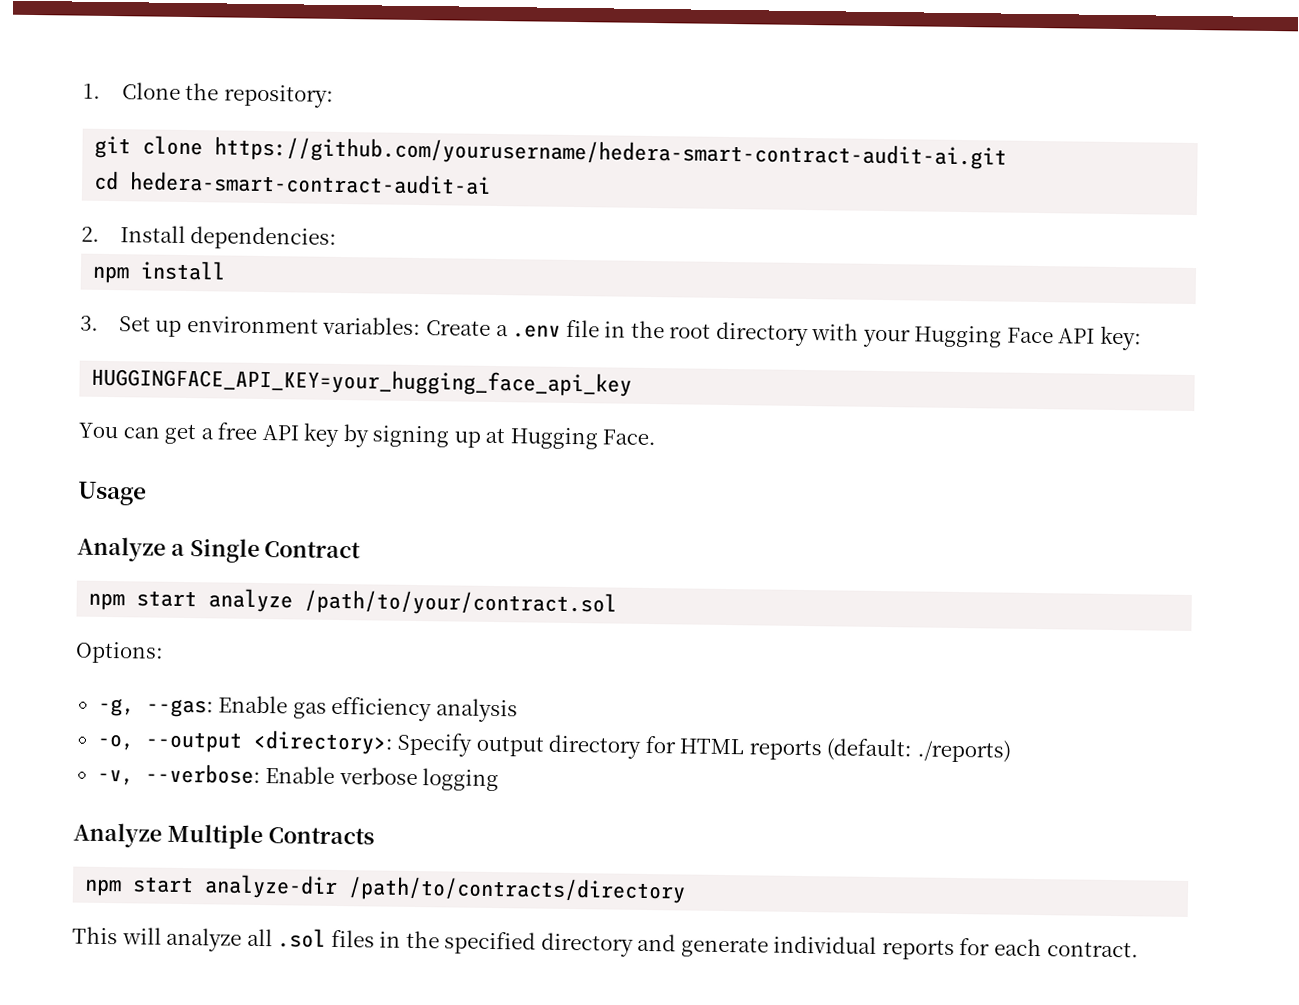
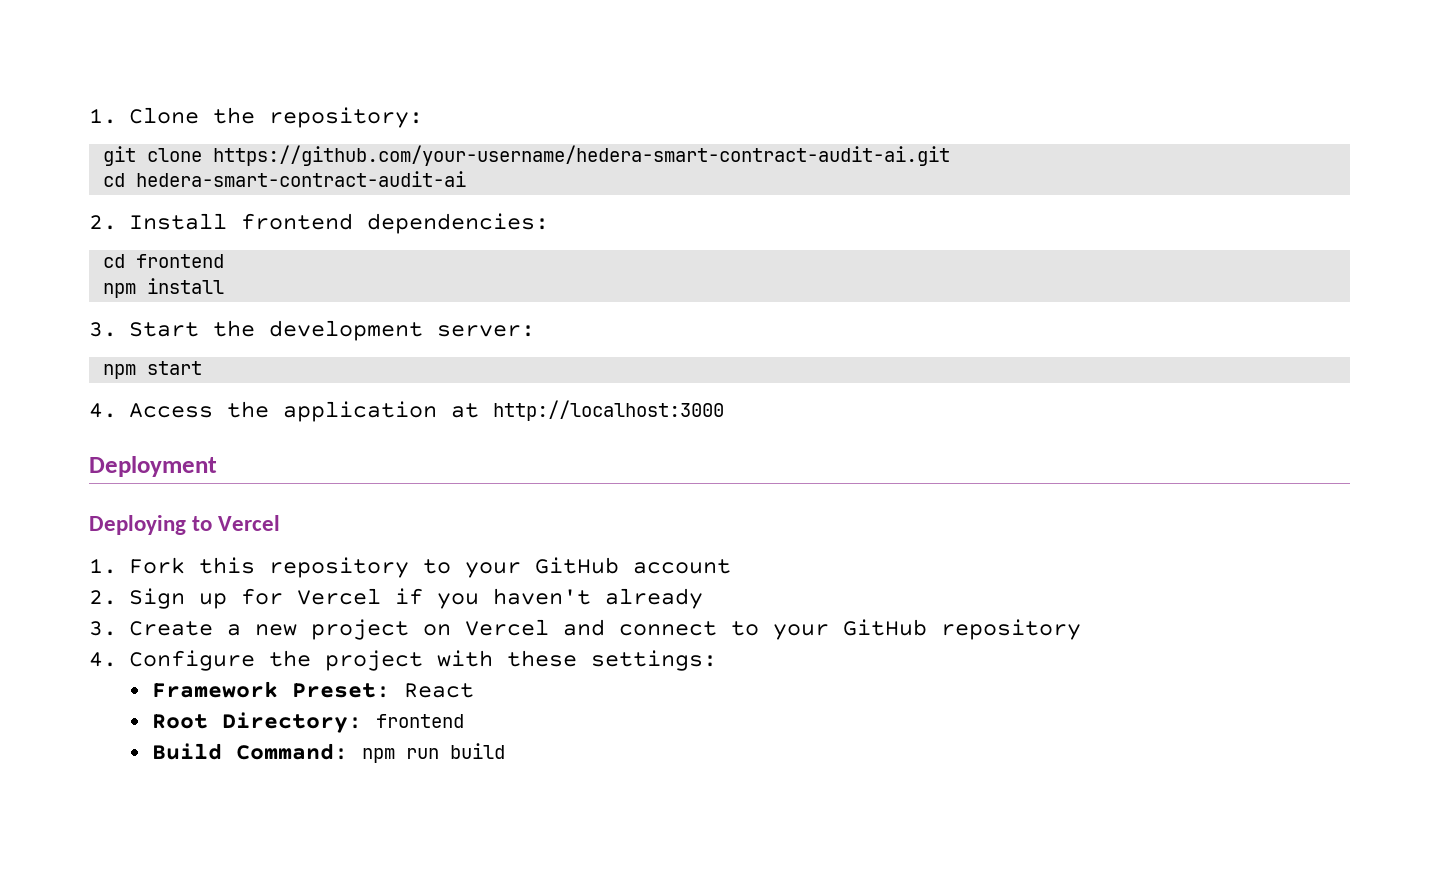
[214,136,1008,170] https://github.com/yourusername/hedera-smart-contract-audit-ai.git -> [213,145,951,166] https://github.com/your-username/hedera-smart-contract-audit-ai.git
(186, 234) none -> [240,213,353,230] frontend
(338, 238) none -> [103,254,225,268] // cd frontend
[118,316,1142,351] [91,366,633,397] [78,422,657,450] [77,481,147,506] [77,536,362,563] [88,588,618,617] [75,641,164,664] [97,695,518,723] [96,729,1011,763] [96,763,500,792] [73,822,375,850] [84,874,687,904] [72,926,1139,960] Set up environment variables: Create a .env file in the root directory with your Hugging Face API key: // HUGGINGFACE_API_KEY=your_hugging_face_api_key // You can get a free API key by signing up at Hugging Face. // Usage // Analyze a Single Contract // npm start analyze /path/to/your/contract.sol // Options: // -g, --gas: Enable gas efficiency analysis // -o, --output <directory>: Specify output directory for HTML reports (default: ./reports) // -v, --verbose: Enable verbose logging // Analyze Multiple Contracts // npm start analyze-dir /path/to/contracts/directory // This will analyze all .sol files in the specified directory and generate individual reports for each contract. -> [128,320,535,341] [103,361,203,379] [89,400,724,422] [89,456,217,477] [89,515,281,535] [89,557,731,578] [89,588,703,609] [89,619,1081,640] [89,650,717,671] [151,681,474,698] [151,712,464,733] [151,743,505,763] Start the development server: // npm start // 4. Access the application at http://localhost:3000 // Deployment // Deploying to Vercel // 1. Fork this repository to your GitHub account // 2. Sign up for Vercel if you haven't already // 3. Create a new project on Vercel and connect to your GitHub repository // 4. Configure the project with these settings: // Framework Preset: React // Root Directory: frontend // Build Command: npm run build

